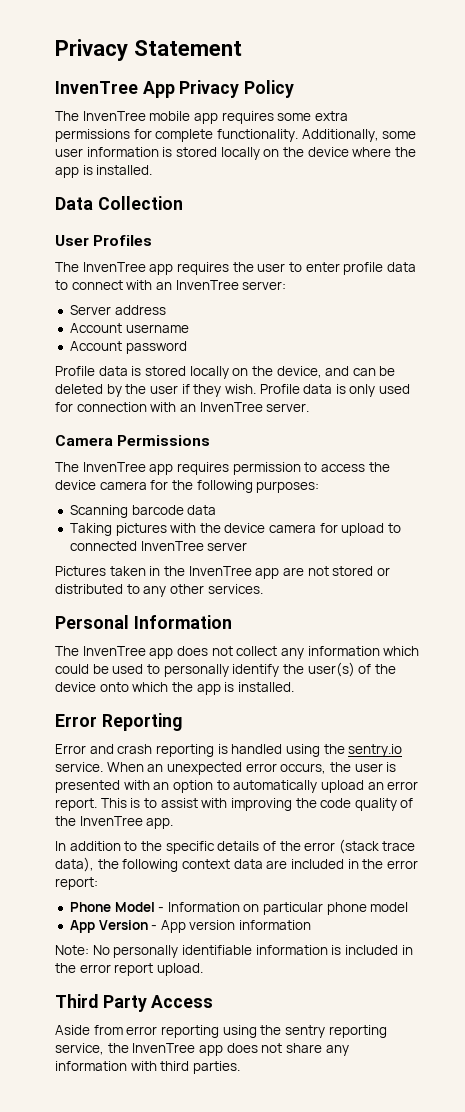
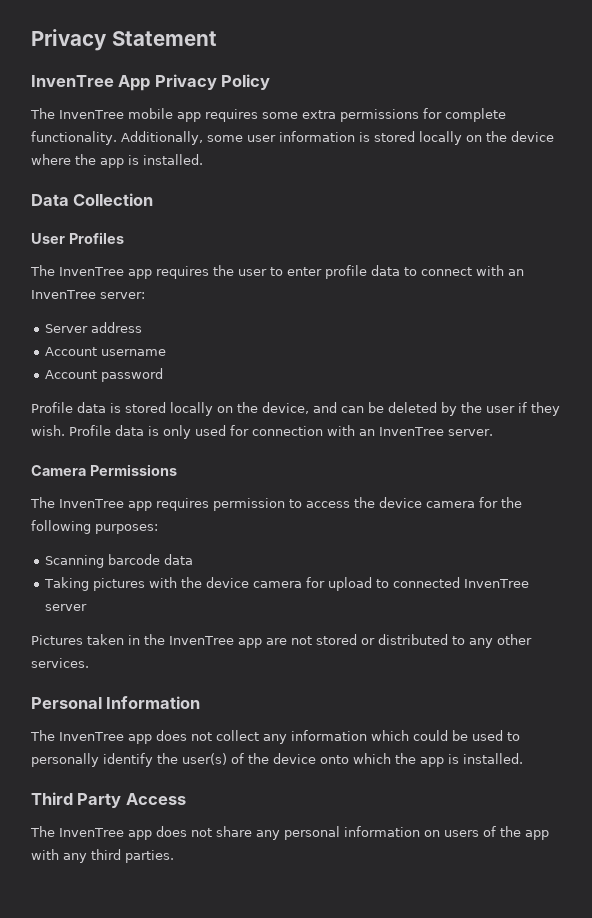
[55,713,182,731] [55,744,403,757] [55,762,397,775] [55,780,419,793] [55,798,414,811] [55,816,174,829] [55,839,416,854] [55,857,418,872] [55,877,98,890] [69,902,409,915] [69,920,312,933] [55,945,413,958] [55,963,203,976] [55,994,214,1012] [55,1025,387,1038] [55,1043,129,1055] Error Reporting // Error and crash reporting is handled using the sentry.io service. When an unexpected error occurs, the user is presented with an option to automatically upload an error report. This is to assist with improving the code quality of the InvenTree app. // In addition to the specific details of the error (stack trace data), the following context data are included in the error report: // Phone Model - Information on particular phone model // App Version - App version information // Note: No personally identifiable information is included in the error report upload. // Third Party Access // Aside from error reporting using the sentry reporting service, the -> [31,792,186,808] [30,826,55,837] Third Party Access // The
[55,1061,157,1071] information with -> [283,826,549,840] [31,849,87,863] personal information on users of the app with any

